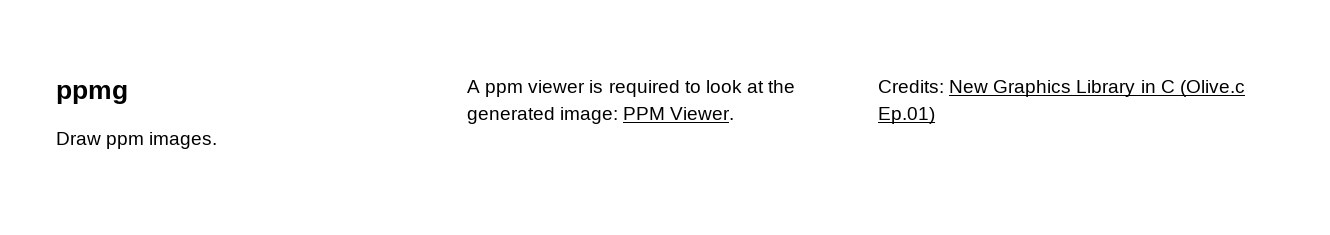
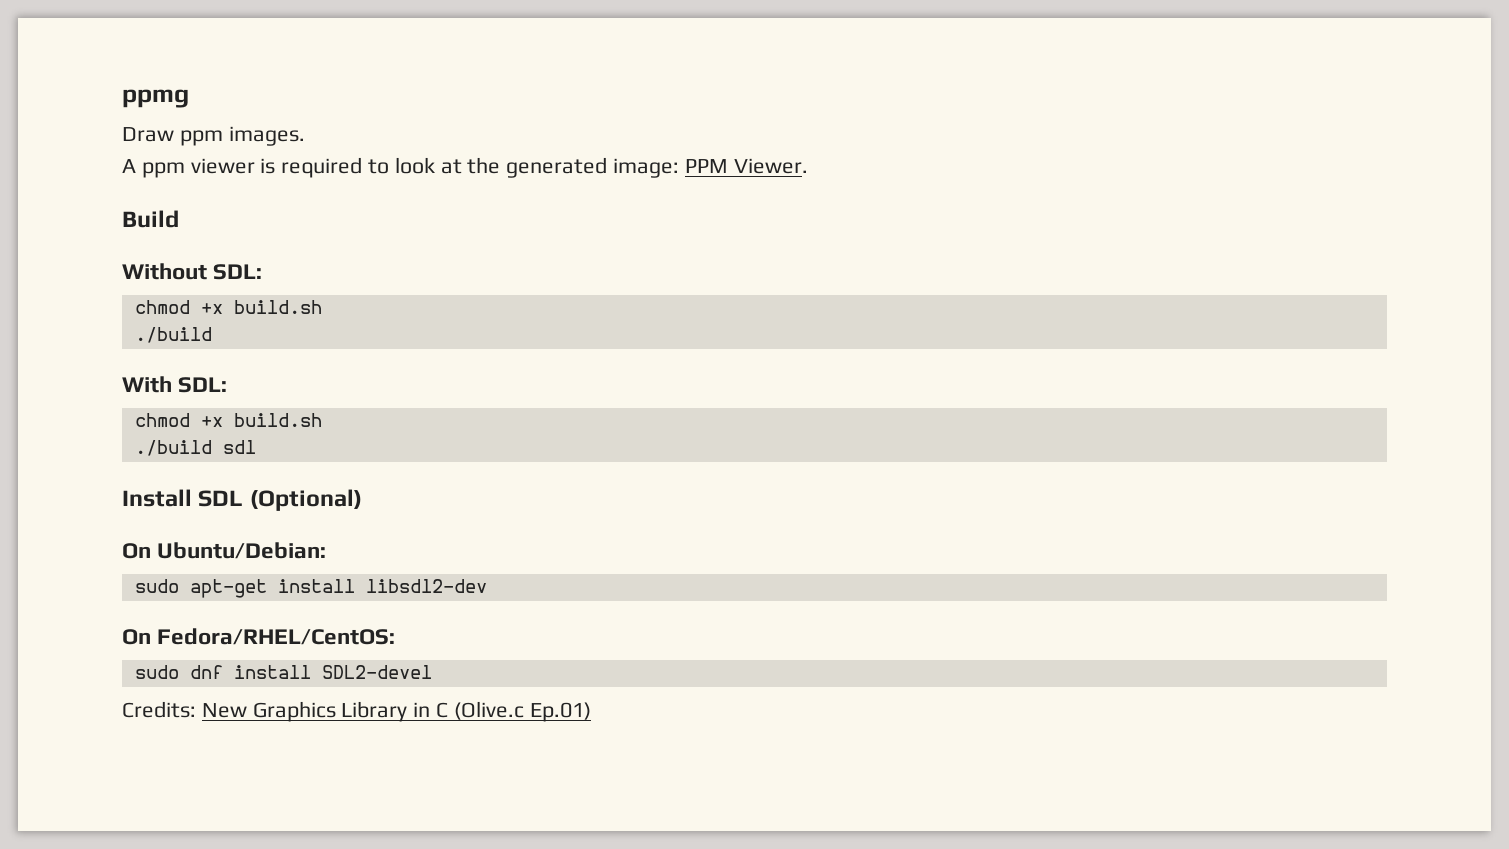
(735, 113) none -> [122,210,179,228] [122,263,263,280] [134,300,322,314] [134,327,212,343] [122,376,228,393] [134,413,322,427] [134,440,256,456] [122,489,362,511] [122,542,327,559] [134,579,487,598] [122,628,396,645] [134,665,432,679] // Build // Without SDL: // chmod +x build.sh // ./build // With SDL: // chmod +x build.sh // ./build sdl // Install SDL (Optional) // On Ubuntu/Debian: // sudo apt-get install libsdl2-dev // On Fedora/RHEL/CentOS: // sudo dnf install SDL2-devel

